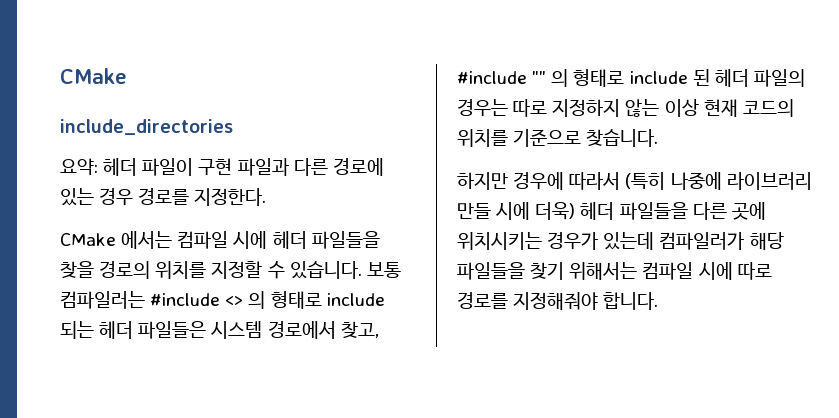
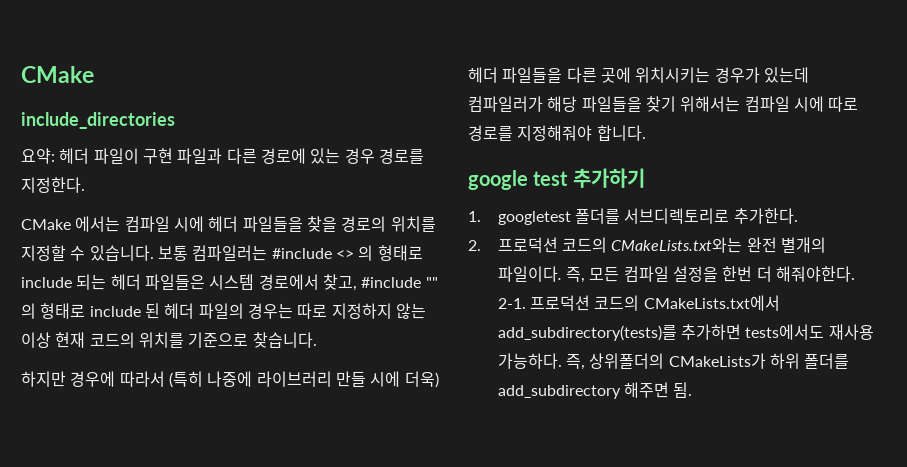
(659, 301) none -> [468,168,645,190] [468,208,798,225] [468,237,826,253] [497,266,855,283] [497,295,780,311] [497,324,874,341] [497,353,850,370] [497,382,693,399] // google test 추가하기 // 1. googletest 폴더를 서브디렉토리로 추가한다. // 2. 프로덕션 코드의 CMakeLists.txt와는 완전 별개의 파일이다. 즉, 모든 컴파일 설정을 한번 더 해줘야한다. 2-1. 프로덕션 코드의 CMakeLists.txt에서 add_subdirectory(tests)를 추가하면 tests에서도 재사용 가능하다. 즉, 상위폴더의 CMakeLists가 하위 폴더를 add_subdirectory 해주면 됨.

